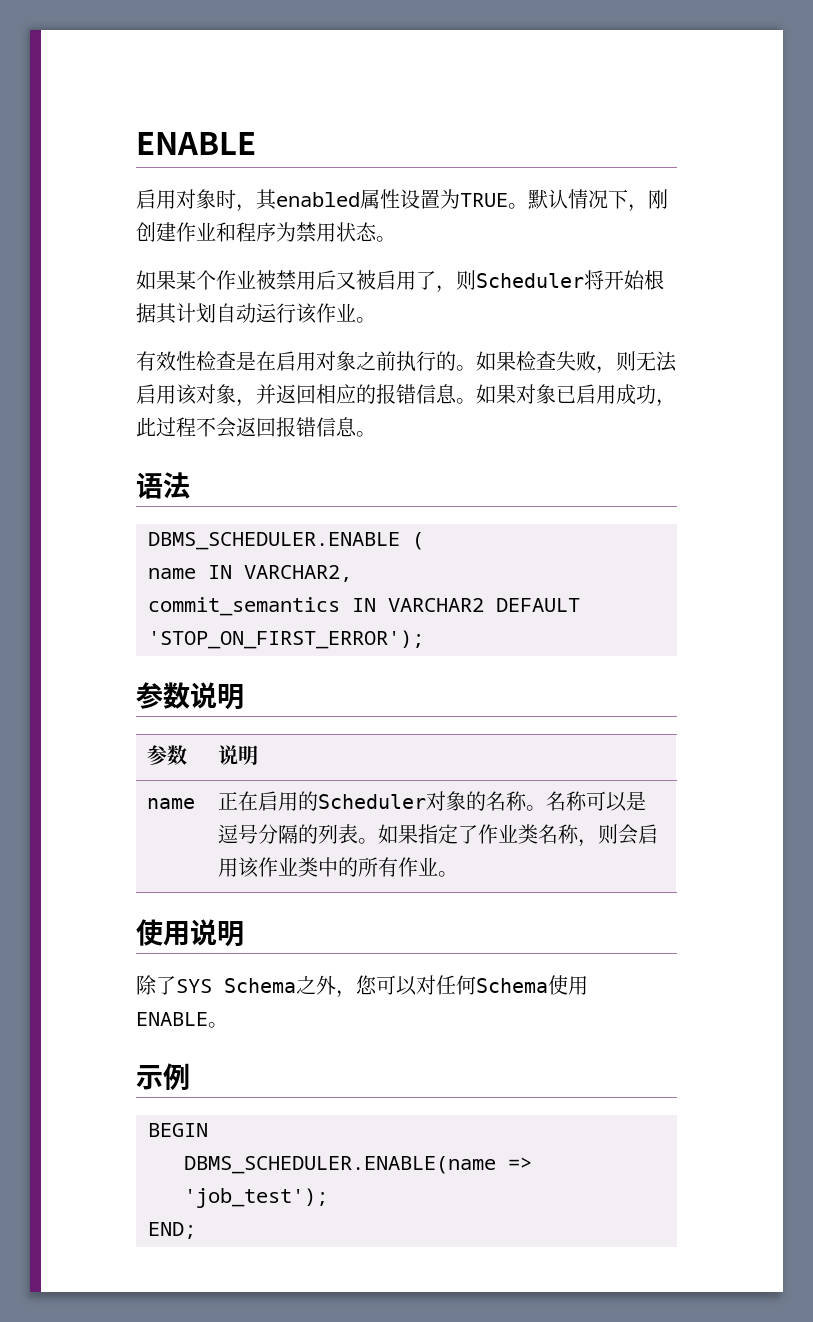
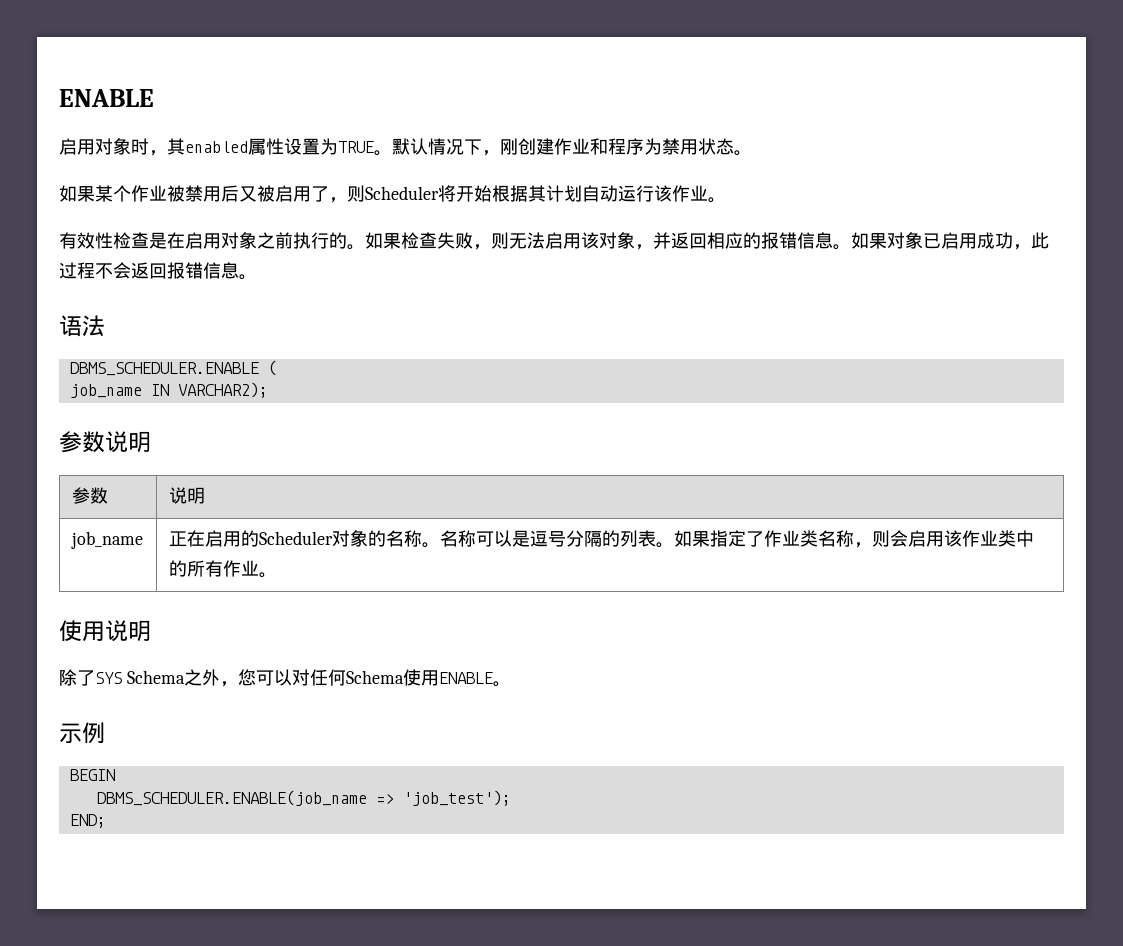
[148,565,352,582] [148,597,580,616] [148,630,424,649] name IN VARCHAR2, // commit_semantics IN VARCHAR2 DEFAULT 'STOP_ON_FIRST_ERROR'); -> [69,382,268,398] job_name IN VARCHAR2);
[147,798,196,809] name -> [70,531,143,549] job_name
[184,1156,496,1174] DBMS_SCHEDULER.ENABLE(name -> [96,790,367,806] DBMS_SCHEDULER.ENABLE(job_name

